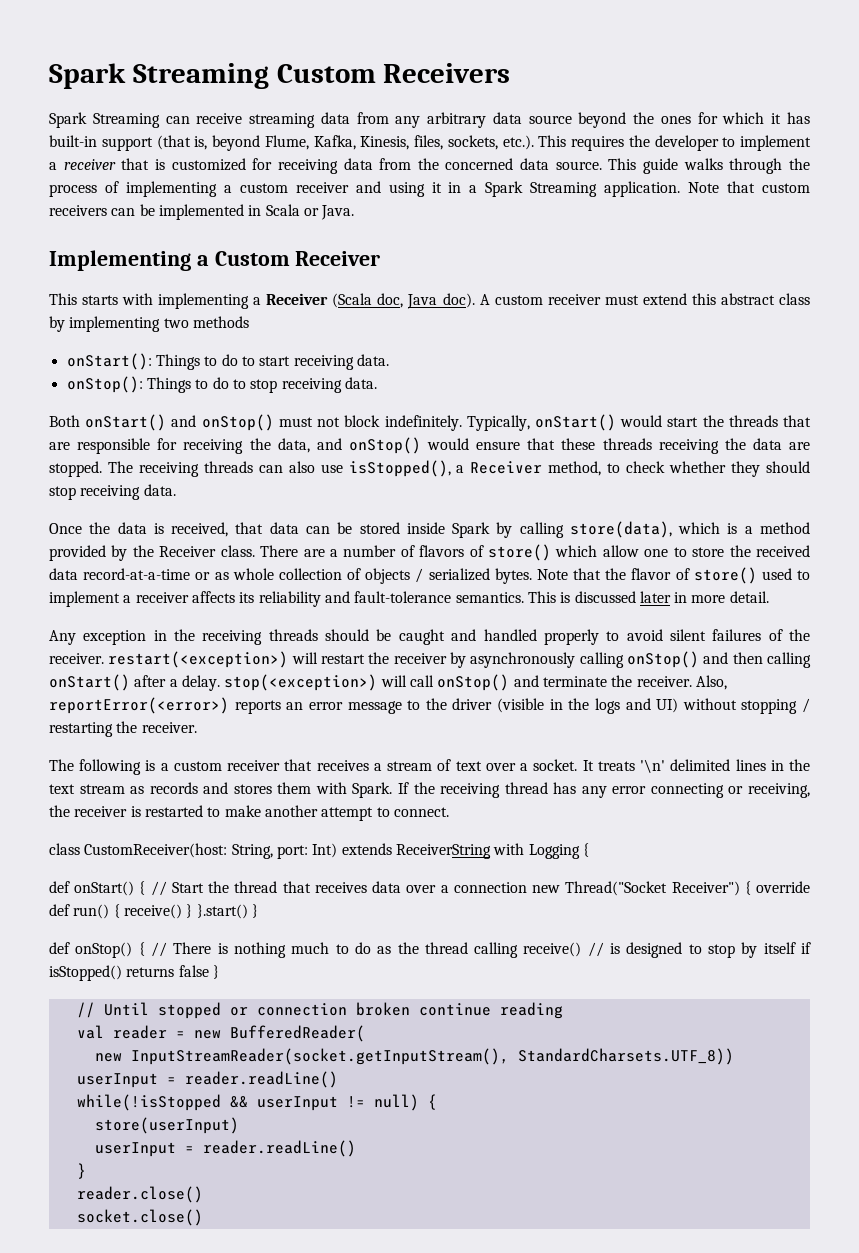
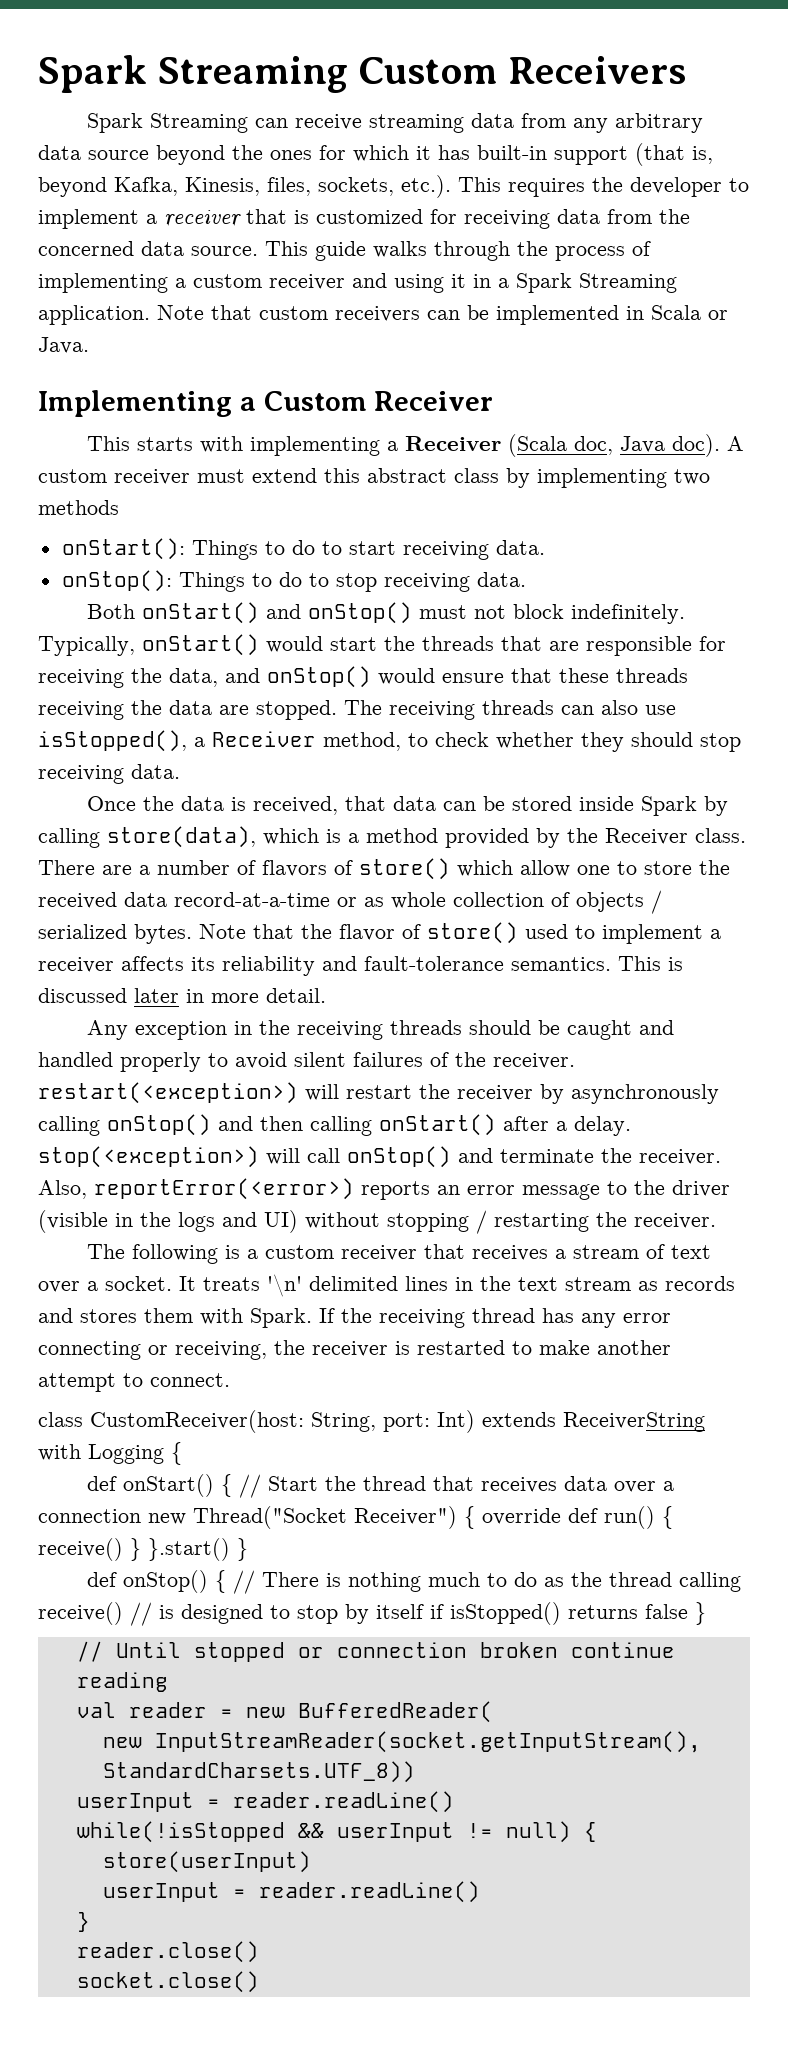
[264,135,309,150] Flume, -> (107, 187) none

